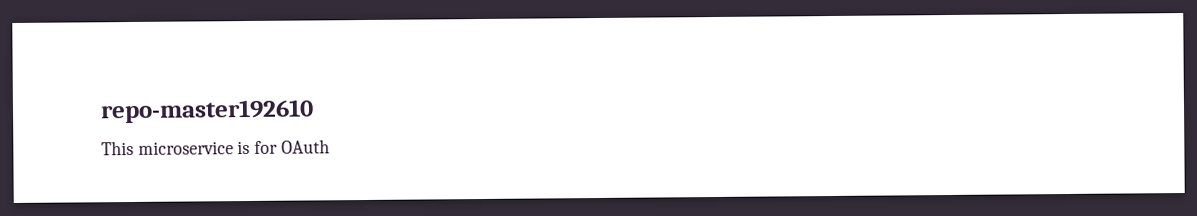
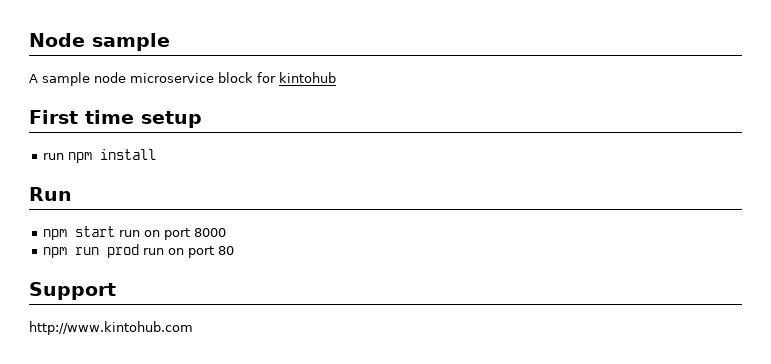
[100,99,314,124] [101,139,330,156] repo-master192610 // This microservice is for OAuth -> [29,33,170,51] [29,72,336,86] [29,110,202,128] [43,149,157,163] [29,187,72,201] [43,226,227,240] [43,244,235,258] [29,282,116,300] [29,321,193,335] Node sample // A sample node microservice block for kintohub // First time setup // run npm install // Run // npm start run on port 8000 // npm run prod run on port 80 // Support // http://www.kintohub.com

